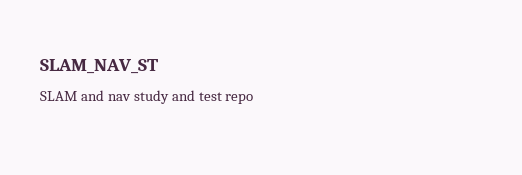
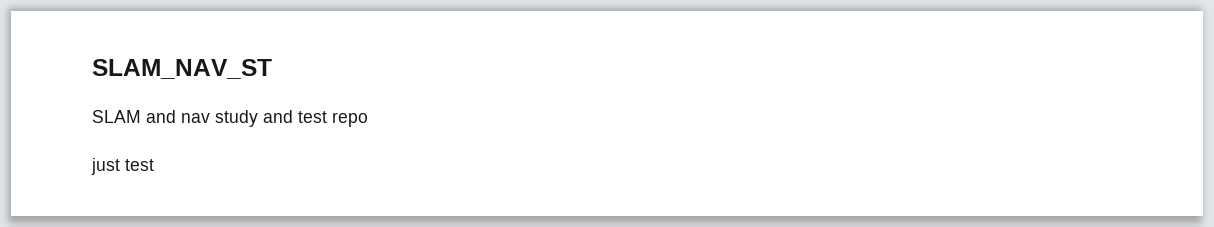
(254, 99) none -> [91,158,154,175] // just test

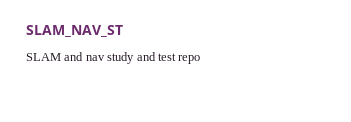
[91,158,154,175] // just test -> (201, 59) none

